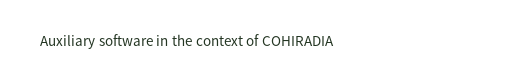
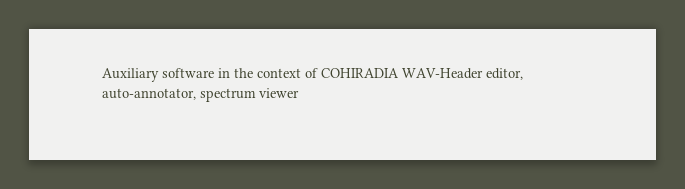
(334, 41) none -> [402,68,523,80] [102,88,299,102] WAV-Header editor, auto-annotator, spectrum viewer

